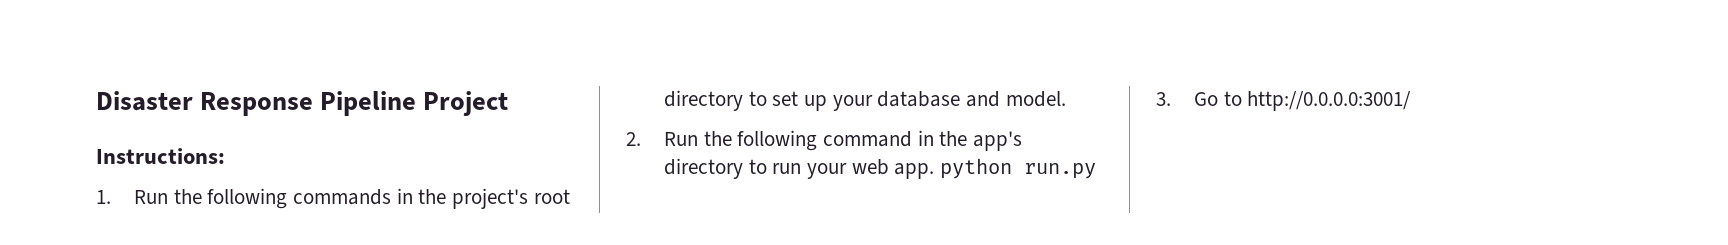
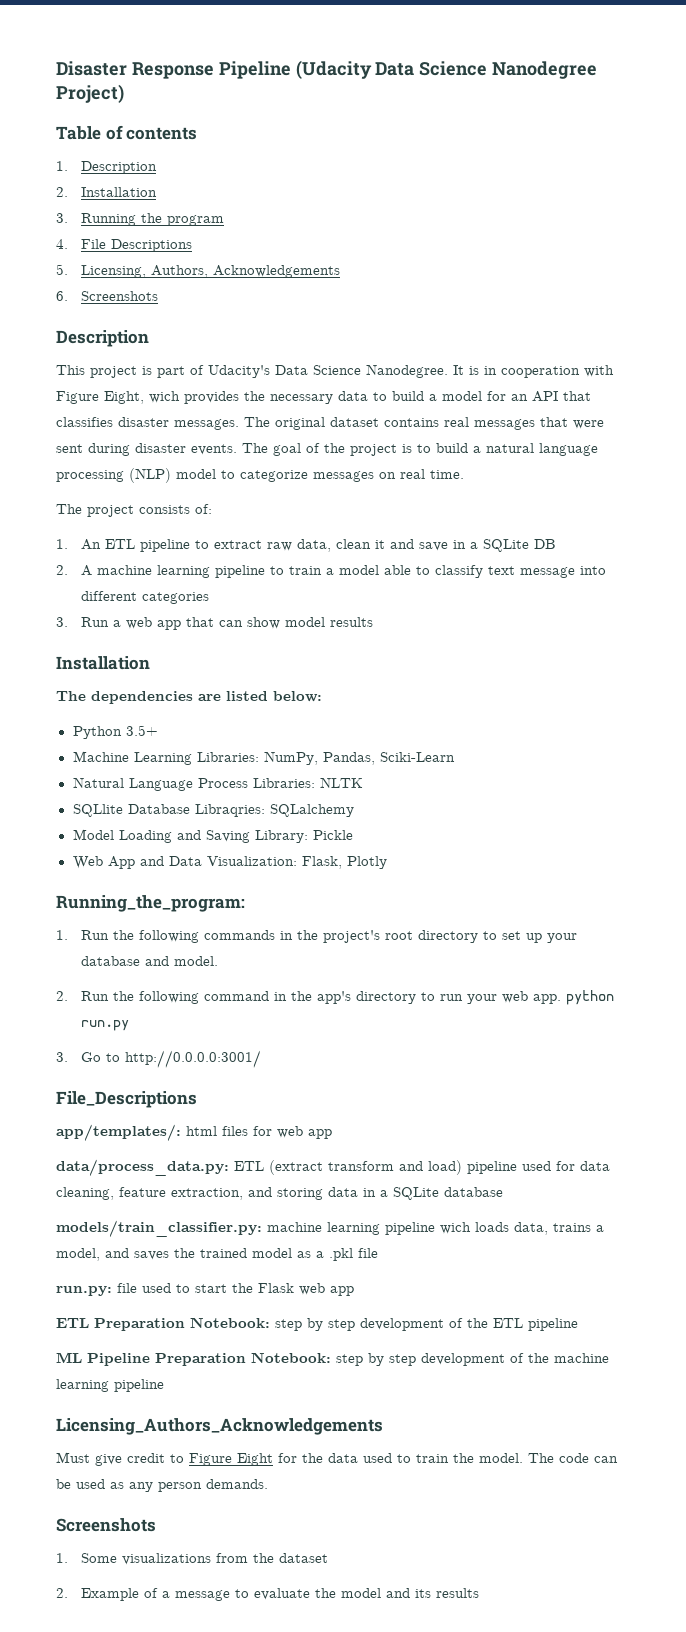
[423,91,509,116] [96,148,225,164] Project // Instructions: -> [295,60,598,79] [56,84,124,103] [56,125,198,140] [56,161,157,174] [56,187,157,197] [56,213,224,226] [56,239,192,252] [56,264,340,278] [56,291,158,301] [56,330,149,347] [56,364,614,378] [56,391,591,404] [56,417,604,430] [56,443,598,456] [56,468,464,483] [56,504,212,517] [56,539,556,552] [56,565,606,578] [80,591,209,604] [56,617,373,630] [56,656,150,670] [56,691,322,704] [72,725,158,739] [72,751,455,765] [72,777,363,791] [72,804,354,817] [72,829,353,843] [72,856,387,869] [56,895,245,912] (Udacity Data Science Nanodegree Project) // Table of contents // 1. Description // 2. Installation // 3. Running the program // 4. File Descriptions // 5. Licensing, Authors, Acknowledgements // 6. Screenshots // Description // This project is part of Udacity's Data Science Nanodegree. It is in cooperation with Figure Eight, wich provides the necessary data to build a model for an API that classifies disaster messages. The original dataset contains real messages that were sent during disaster events. The goal of the project is to build a natural language processing (NLP) model to categorize messages on real time. // The project consists of: // 1. An ETL pipeline to extract raw data, clean it and save in a SQLite DB // 2. A machine learning pipeline to train a model able to classify text message into different categories // 3. Run a web app that can show model results // Installation // The dependencies are listed below: // Python 3.5+ // Machine Learning Libraries: NumPy, Pandas, Sciki-Learn // Natural Language Process Libraries: NLTK // SQLlite Database Libraqries: SQLalchemy // Model Loading and Saving Library: Pickle // Web App and Data Visualization: Flask, Plotly // Running_the_program:
(1412, 101) none -> [56,1091,197,1108] [56,1124,332,1141] [56,1159,610,1176] [56,1187,503,1200] [56,1220,604,1237] [56,1248,378,1261] [56,1283,354,1296] [56,1317,578,1331] [56,1352,609,1366] [56,1379,164,1392] [56,1418,383,1435] [56,1452,618,1466] [56,1479,268,1492] [56,1518,156,1532] [56,1553,328,1565] [56,1588,479,1601] // File_Descriptions // app/templates/: html files for web app // data/process_data.py: ETL (extract transform and load) pipeline used for data cleaning, feature extraction, and storing data in a SQLite database // models/train_classifier.py: machine learning pipeline wich loads data, trains a model, and saves the trained model as a .pkl file // run.py: file used to start the Flask web app // ETL Preparation Notebook: step by step development of the ETL pipeline // ML Pipeline Preparation Notebook: step by step development of the machine learning pipeline // Licensing_Authors_Acknowledgements // Must give credit to Figure Eight for the data used to train the model. The code can be used as any person demands. // Screenshots // 1. Some visualizations from the dataset // 2. Example of a message to evaluate the model and its results

